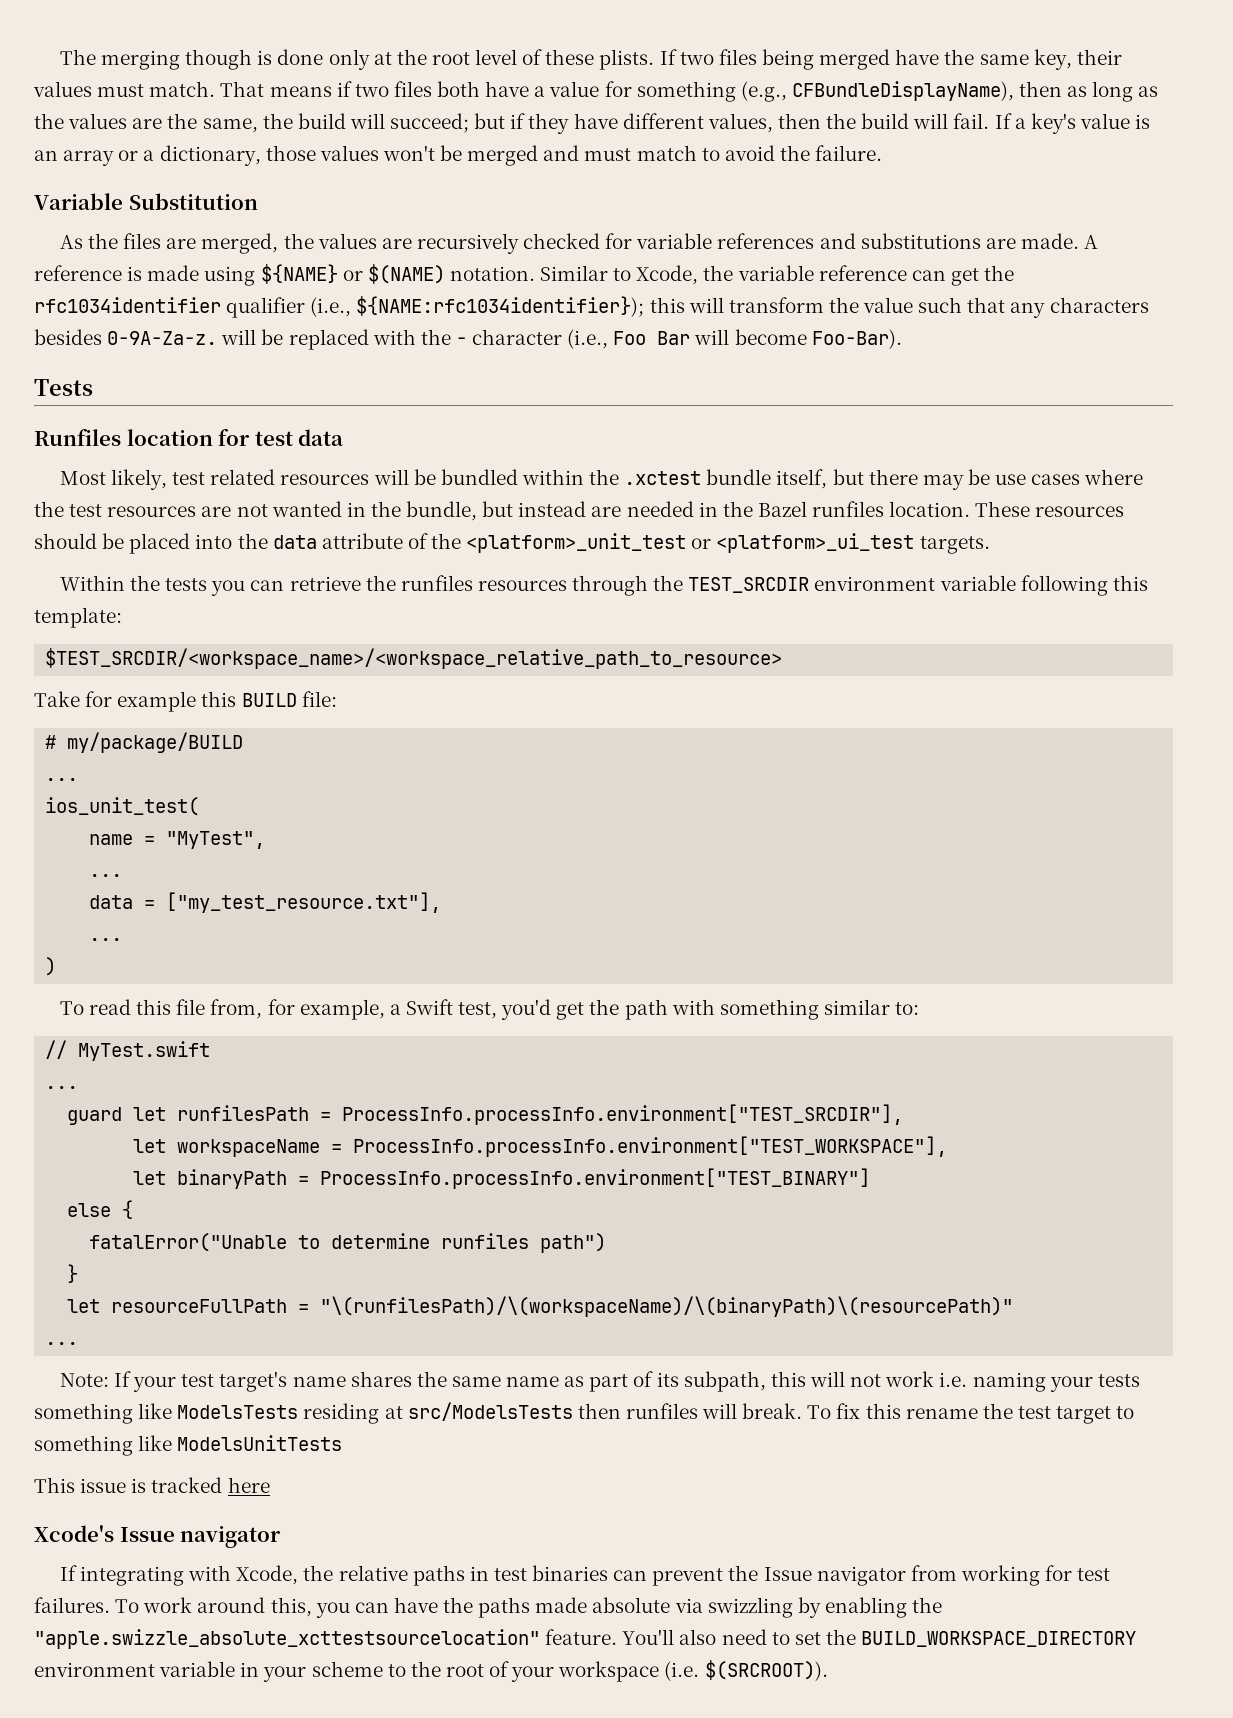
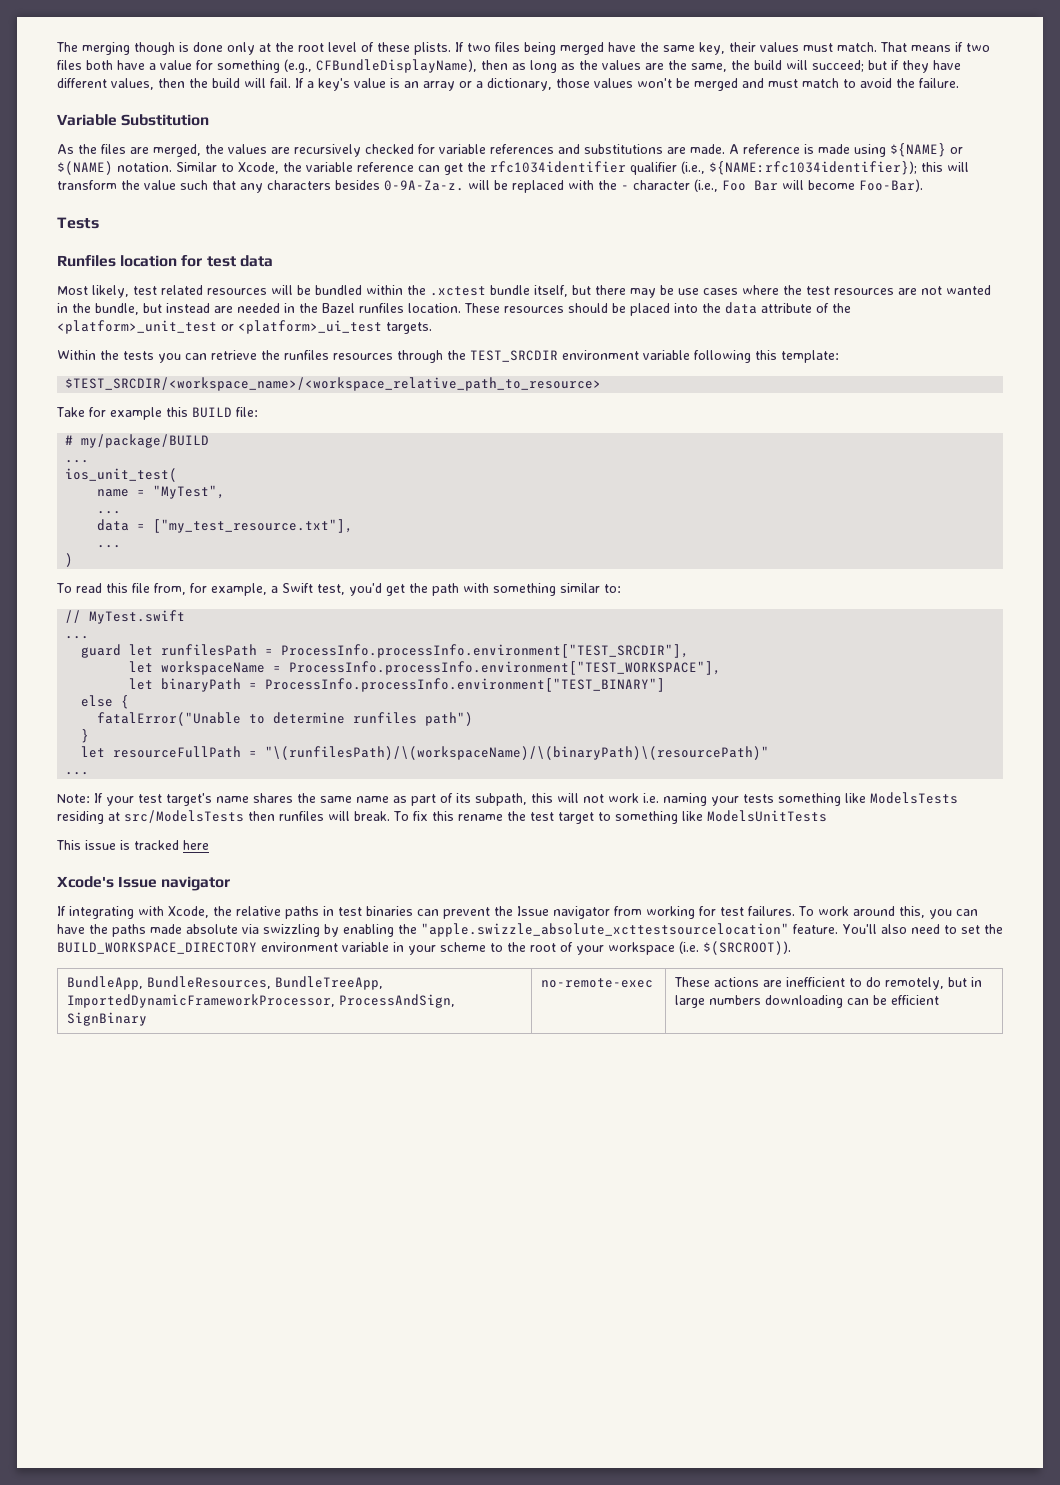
(828, 1670) none -> [67,976,384,990] [67,994,456,1008] [67,1012,148,1026] [541,978,654,988] [674,977,983,990] [675,995,940,1008] // BundleApp, BundleResources, BundleTreeApp, ImportedDynamicFrameworkProcessor, ProcessAndSign, SignBinary | no-remote-exec | These actions are inefficient to do remotely, but in large numbers downloading can be efficient

